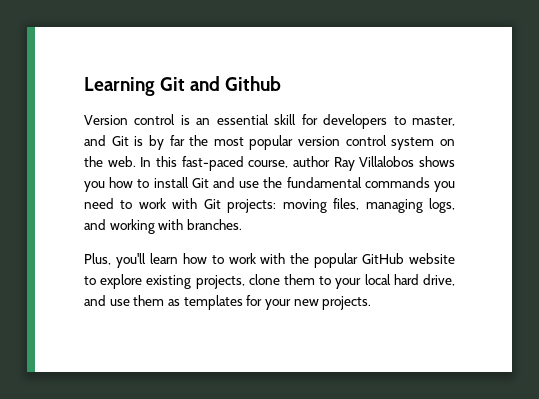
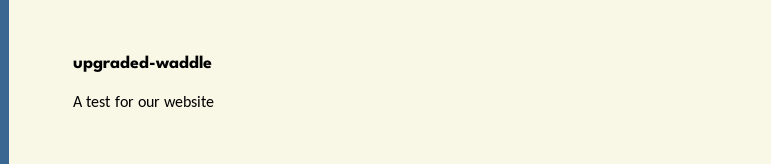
[84,76,282,96] [84,114,456,129] [84,135,455,150] [84,156,455,171] [84,177,455,192] [84,198,456,213] [84,219,242,234] [84,253,455,268] [84,274,455,289] [84,295,372,310] Learning Git and Github // Version control is an essential skill for developers to master, and Git is by far the most popular version control system on the web. In this fast-paced course, author Ray Villalobos shows you how to install Git and use the fundamental commands you need to work with Git projects: moving files, managing logs, and working with branches. // Plus, you'll learn how to work with the popular GitHub website to explore existing projects, clone them to your local hard drive, and use them as templates for your new projects. -> [73,55,212,72] [73,96,215,107] upgraded-waddle // A test for our website

